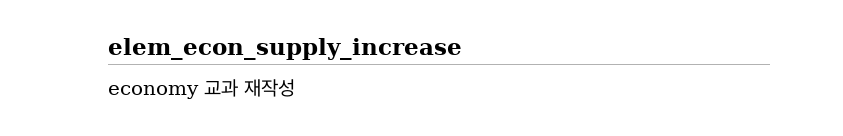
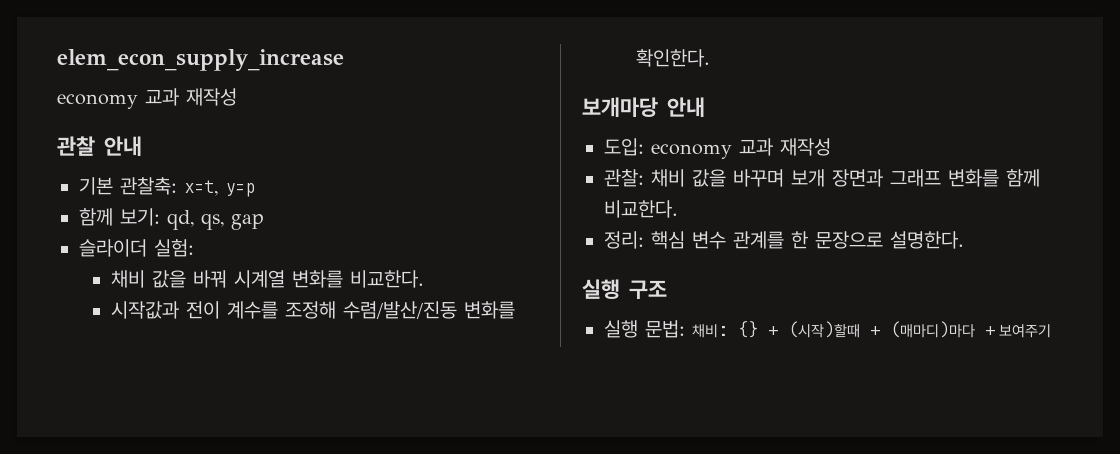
(295, 88) none -> [57,136,142,156] [79,177,255,197] [79,208,264,230] [79,239,194,257] [110,270,424,288] [110,301,515,319] [635,49,710,67] [582,97,705,117] [604,138,831,159] [604,169,1040,187] [604,200,678,218] [604,231,964,249] [582,279,667,299] [604,320,1052,338] // 관찰 안내 // 기본 관찰축: x=t, y=p // 함께 보기: qd, qs, gap // 슬라이더 실험: // 채비 값을 바꿔 시계열 변화를 비교한다. // 시작값과 전이 계수를 조정해 수렴/발산/진동 변화를 확인한다. // 보개마당 안내 // 도입: economy 교과 재작성 // 관찰: 채비 값을 바꾸며 보개 장면과 그래프 변화를 함께 비교한다. // 정리: 핵심 변수 관계를 한 문장으로 설명한다. // 실행 구조 // 실행 문법: 채비: {} + (시작)할때 + (매마디)마다 + 보여주기

